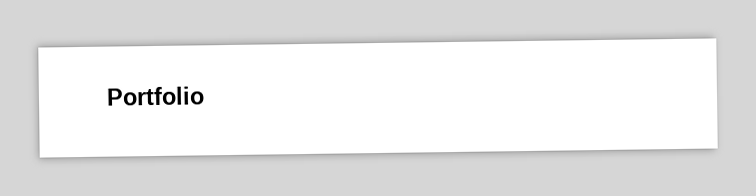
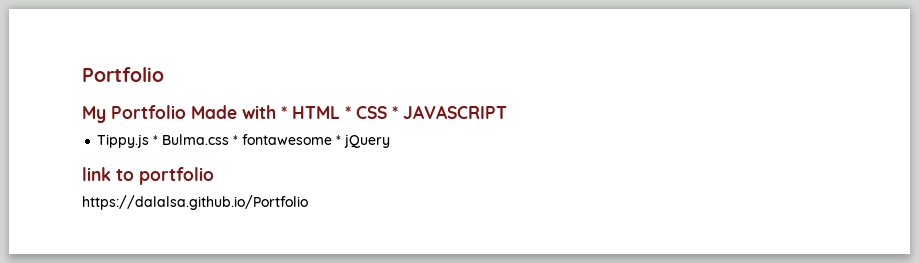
[106,86,205,106] Portfolio -> [82,67,164,82] [82,105,507,123] [97,134,391,148] [82,167,214,185] [82,195,308,210] Portfolio // My Portfolio Made with * HTML * CSS * JAVASCRIPT // Tippy.js * Bulma.css * fontawesome * jQuery // link to portfolio // https://dalalsa.github.io/Portfolio

